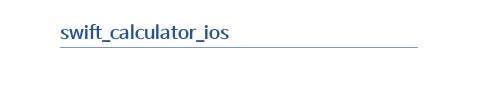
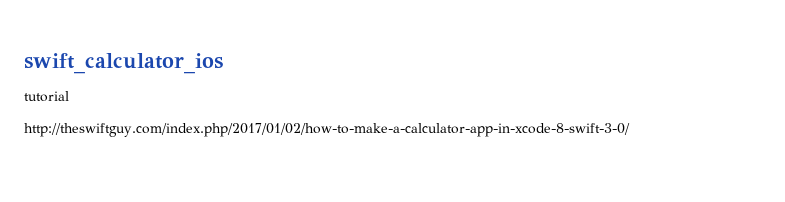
(229, 33) none -> [24,91,69,102] [24,123,630,137] // tutorial // http://theswiftguy.com/index.php/2017/01/02/how-to-make-a-calculator-app-in-xcode-8-swift-3-0/

